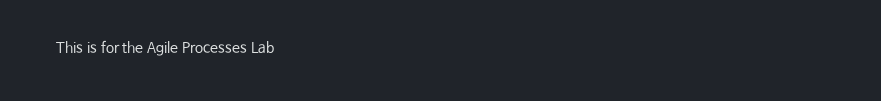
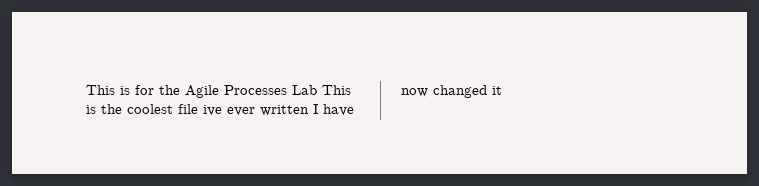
(274, 47) none -> [322,85,351,95] [86,104,354,116] [401,85,502,98] This is the coolest file ive ever written I have now changed it

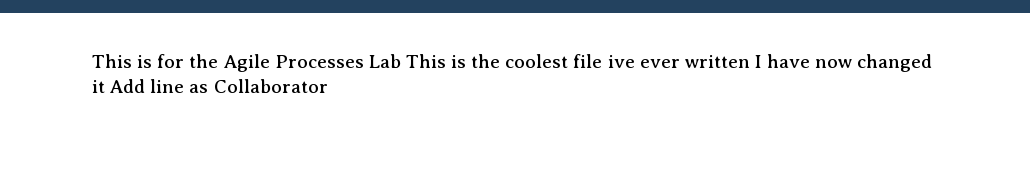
(502, 90) none -> [110,79,328,93] Add line as Collaborator

